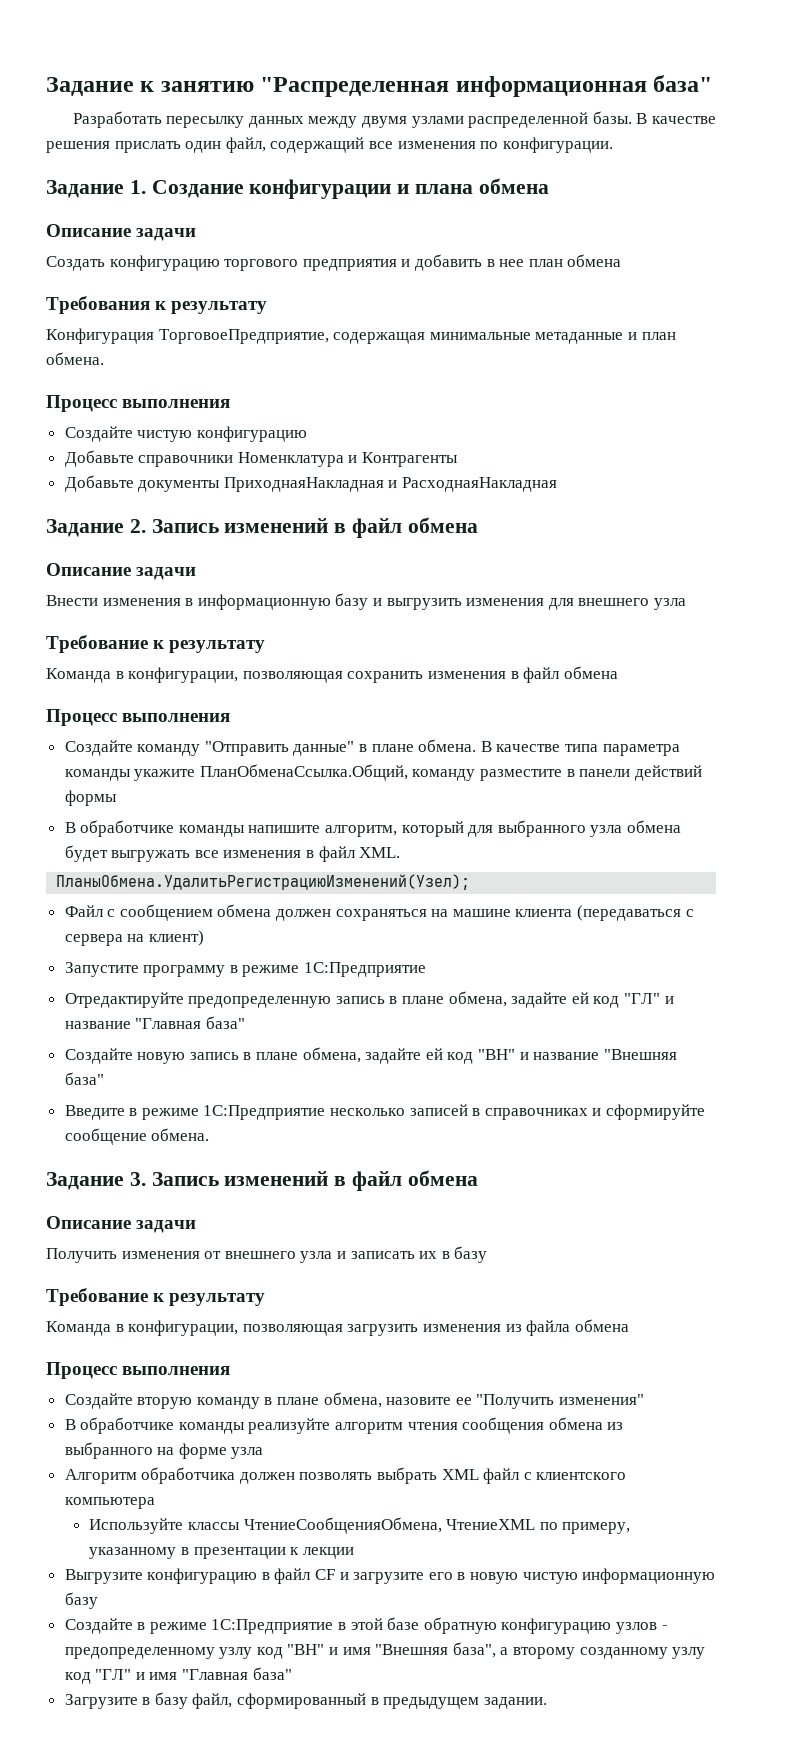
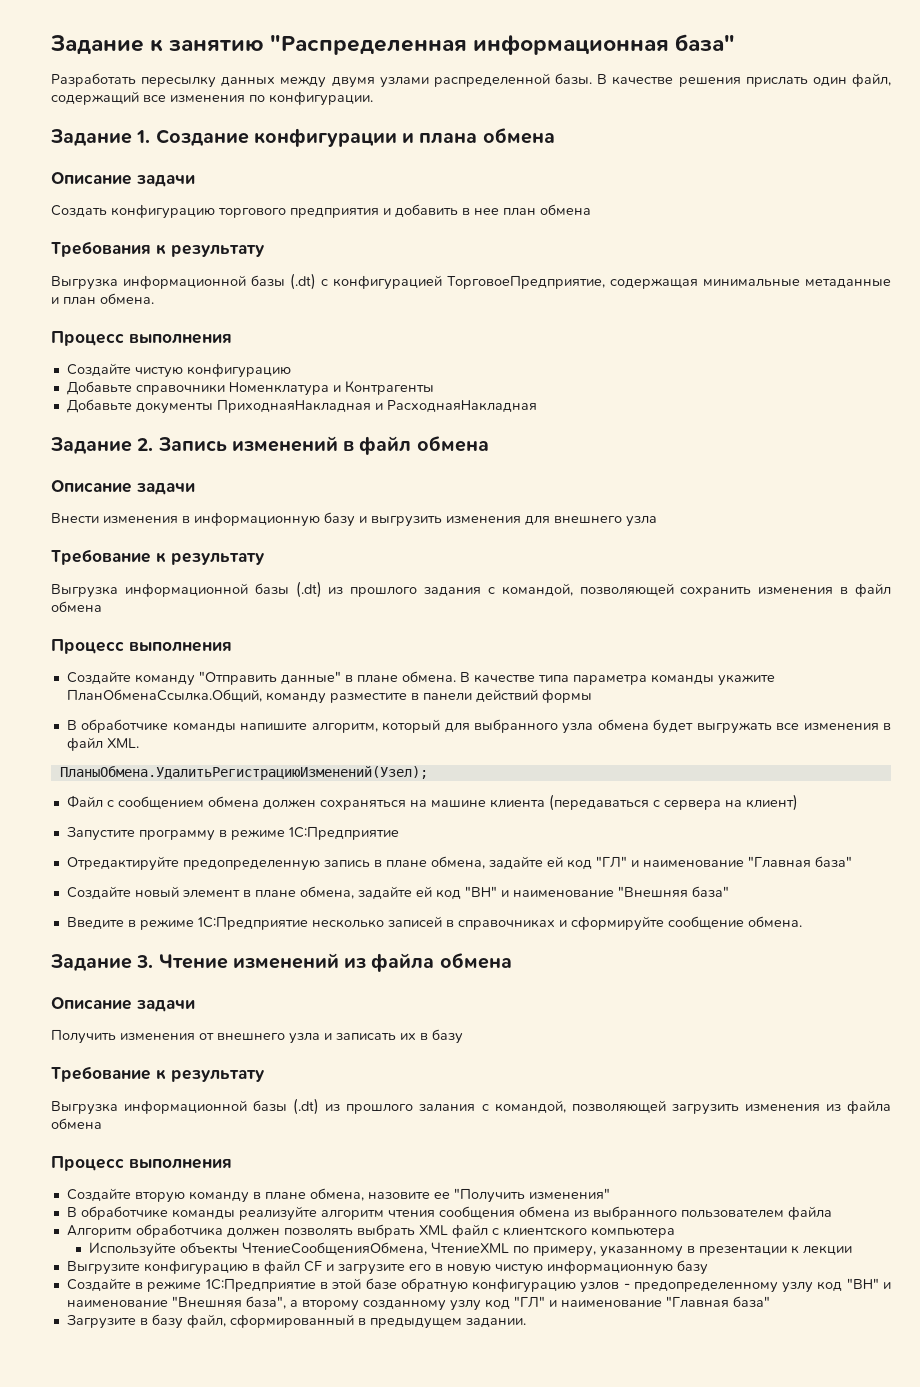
[46,328,154,344] Конфигурация -> [51,273,442,290] Выгрузка информационной базы (.dt) с конфигурацией
[46,667,343,683] Команда в конфигурации, позволяющая -> [51,581,674,598] Выгрузка информационной базы (.dt) из прошлого задания с командой, позволяющей
[64,1021,131,1029] название -> [642,860,744,867] наименование
[137,1052,239,1064] новую запись -> [134,886,240,898] новый элемент
[533,1052,600,1060] название -> [512,890,614,897] наименование
[151,1171,403,1191] Запись изменений в файл -> [158,953,435,972] Чтение изменений из файла
[46,1320,343,1336] Команда в конфигурации, позволяющая -> [51,1098,666,1115] Выгрузка информационной базы (.dt) из прошлого залания с командой, позволяющей
[157,1443,264,1459] на форме узла -> [680,1206,832,1220] пользователем файла
[187,1522,240,1530] классы -> [180,1242,239,1254] объекты
[342,1647,371,1655] имя -> [66,1300,168,1307] наименование
[149,1672,178,1680] имя -> [560,1300,662,1307] наименование

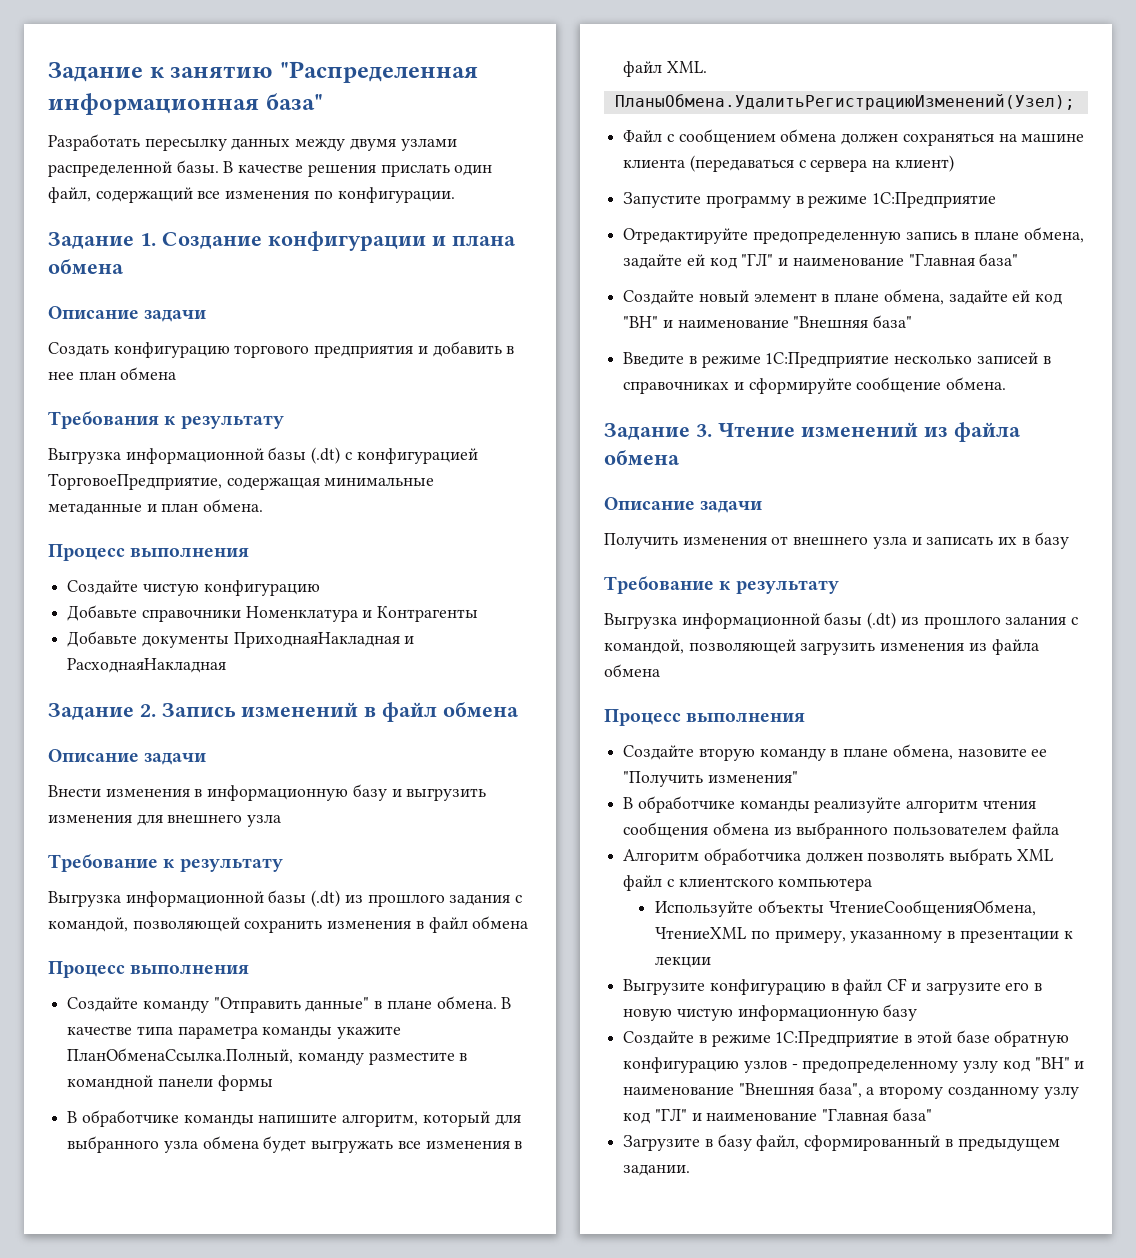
[66,689,262,702] ПланОбменаСсылка.Общий, -> [67,1048,294,1064] ПланОбменаСсылка.Полный,
[422,689,538,702] панели действий -> [67,1075,213,1090] командной панели

